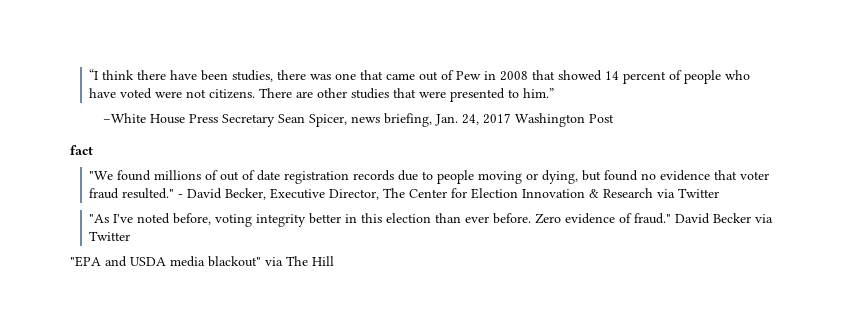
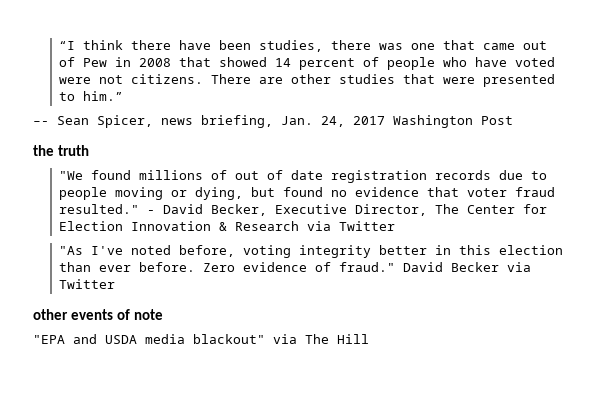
[103,113,276,127] –White House Press Secretary -> [33,121,49,125] –-
[70,145,93,155] fact -> [33,145,89,156] the truth
(131, 236) none -> [33,309,163,320] // other events of note

